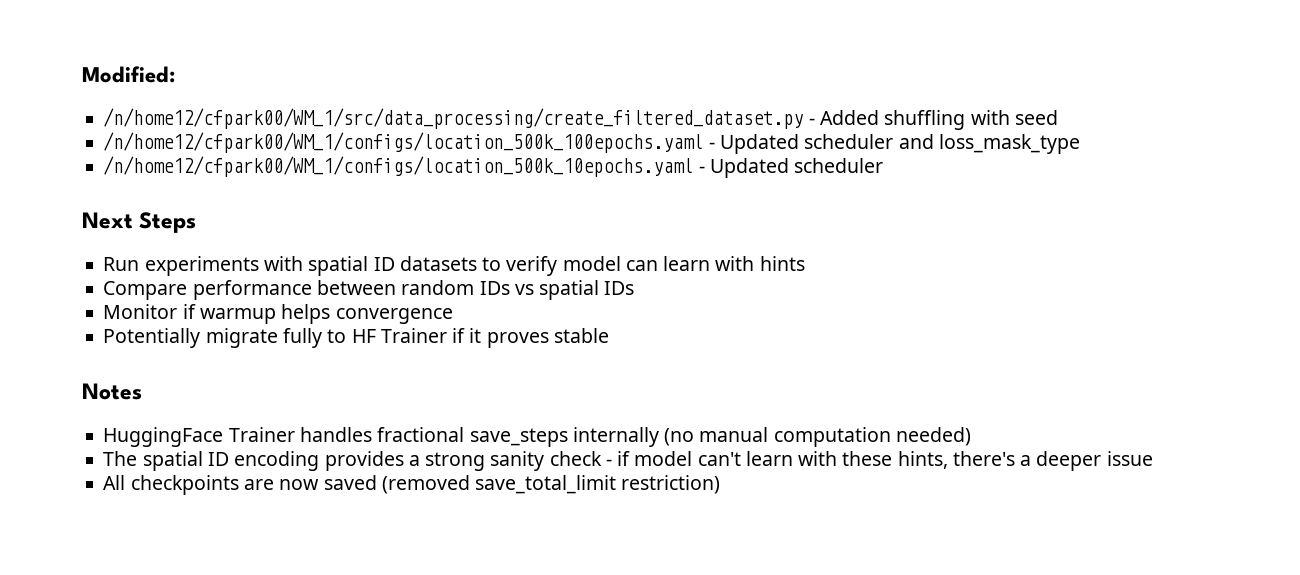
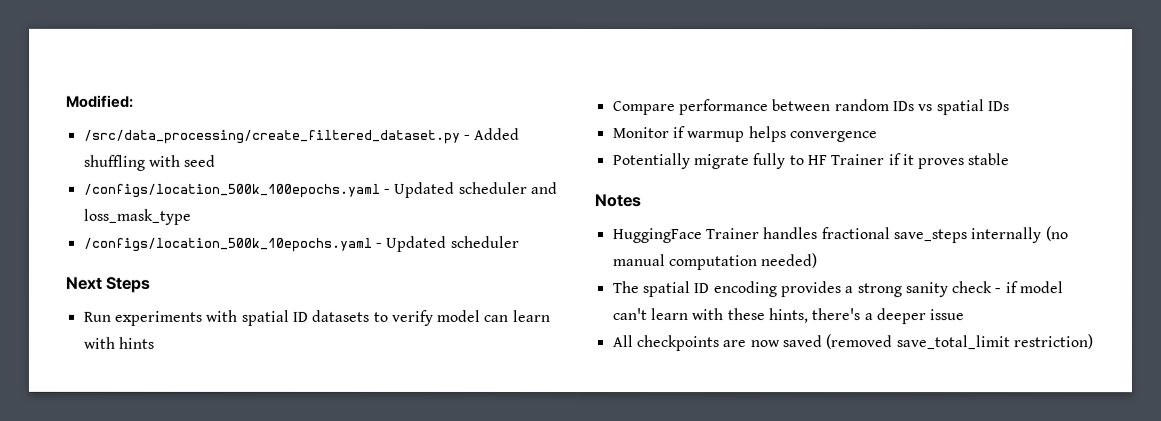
[103,108,804,129] /n/home12/cfpark00/WM_1/src/data_processing/create_filtered_dataset.py -> [83,129,461,144] /src/data_processing/create_filtered_dataset.py
[103,132,704,153] /n/home12/cfpark00/WM_1/configs/location_500k_100epochs.yaml -> [83,183,381,198] /configs/location_500k_100epochs.yaml
[103,156,694,177] /n/home12/cfpark00/WM_1/configs/location_500k_10epochs.yaml -> [82,237,372,252] /configs/location_500k_10epochs.yaml

